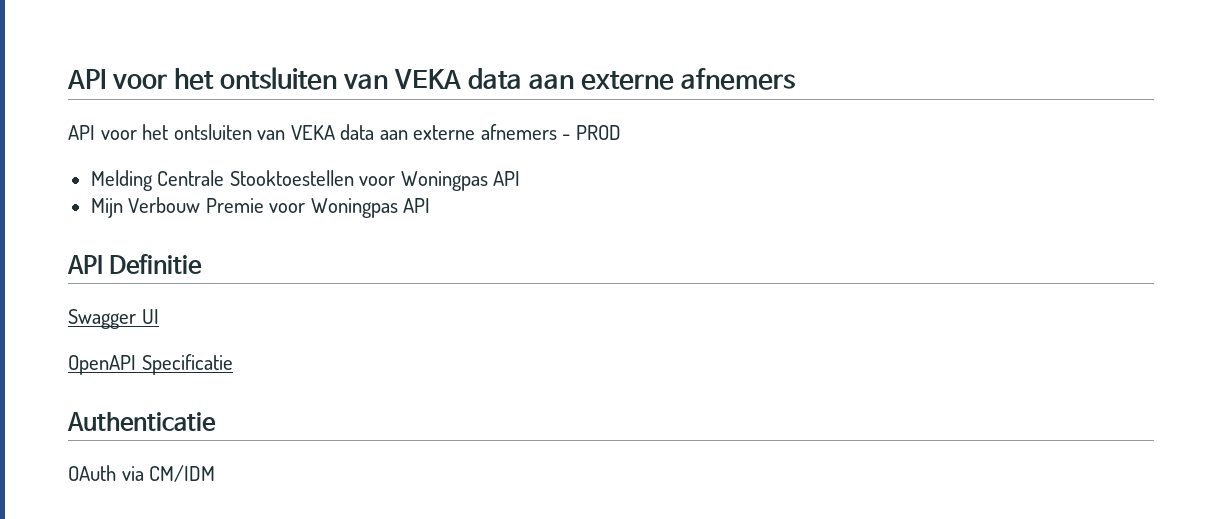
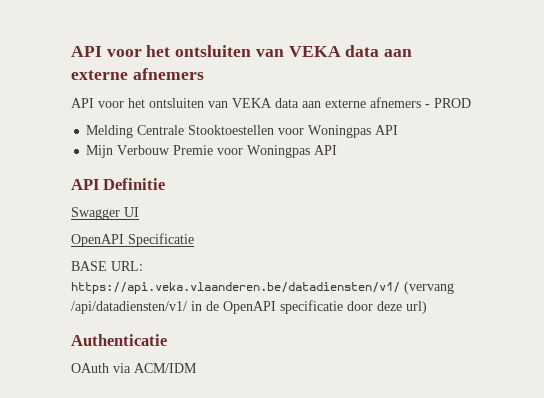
(233, 364) none -> [71,261,143,271] [71,281,454,294] [71,300,427,314] // BASE URL: https://api.veka.vlaanderen.be/datadiensten/v1/ (vervang /api/datadiensten/v1/ in de OpenAPI specificatie door deze url)
[149,465,216,482] CM/IDM -> [134,363,197,373] ACM/IDM

